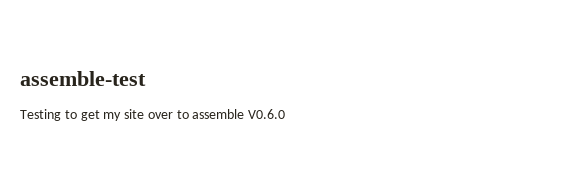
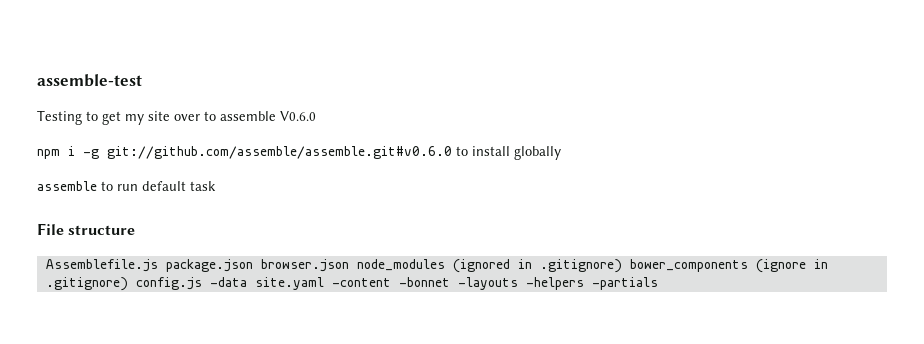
(286, 114) none -> [37,146,561,160] [37,181,216,191] [37,223,136,235] [45,259,828,273] [45,277,658,291] // npm i -g git://github.com/assemble/assemble.git#v0.6.0 to install globally // assemble to run default task // File structure // Assemblefile.js package.json browser.json node_modules (ignored in .gitignore) bower_components (ignore in .gitignore) config.js -data site.yaml -content -bonnet -layouts -helpers -partials

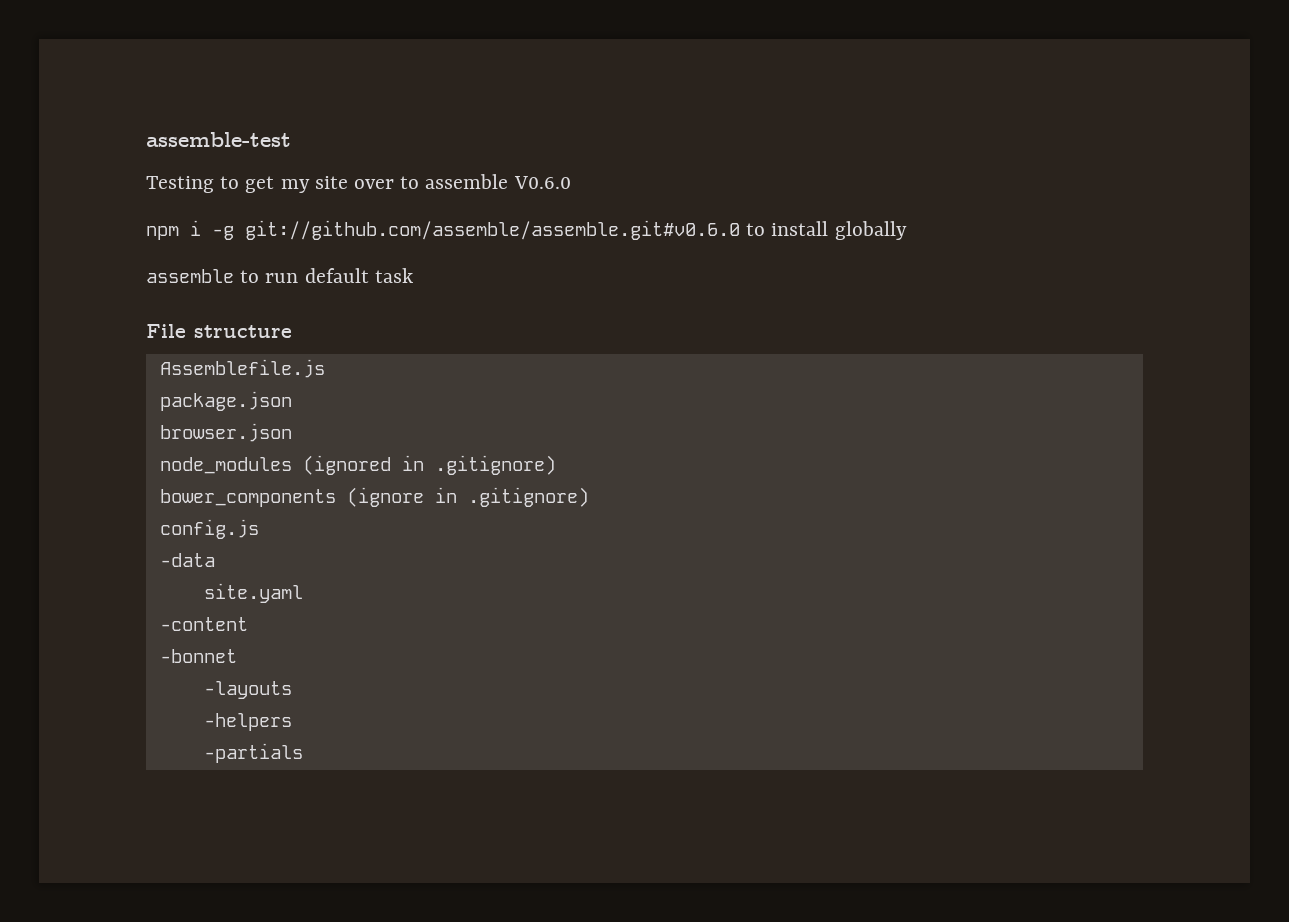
(158, 265) none -> (325, 368) //
(253, 265) none -> (292, 401) //
(349, 265) none -> (292, 432) //
(622, 266) none -> (556, 465) //
(128, 284) none -> (589, 497) //
(202, 283) none -> (259, 529) //
(247, 282) none -> (215, 560) //
(324, 283) none -> (303, 593) //
(391, 282) none -> (248, 624) //
(450, 282) none -> (237, 656) //
(518, 283) none -> (292, 690) //
(584, 283) none -> (292, 722) //

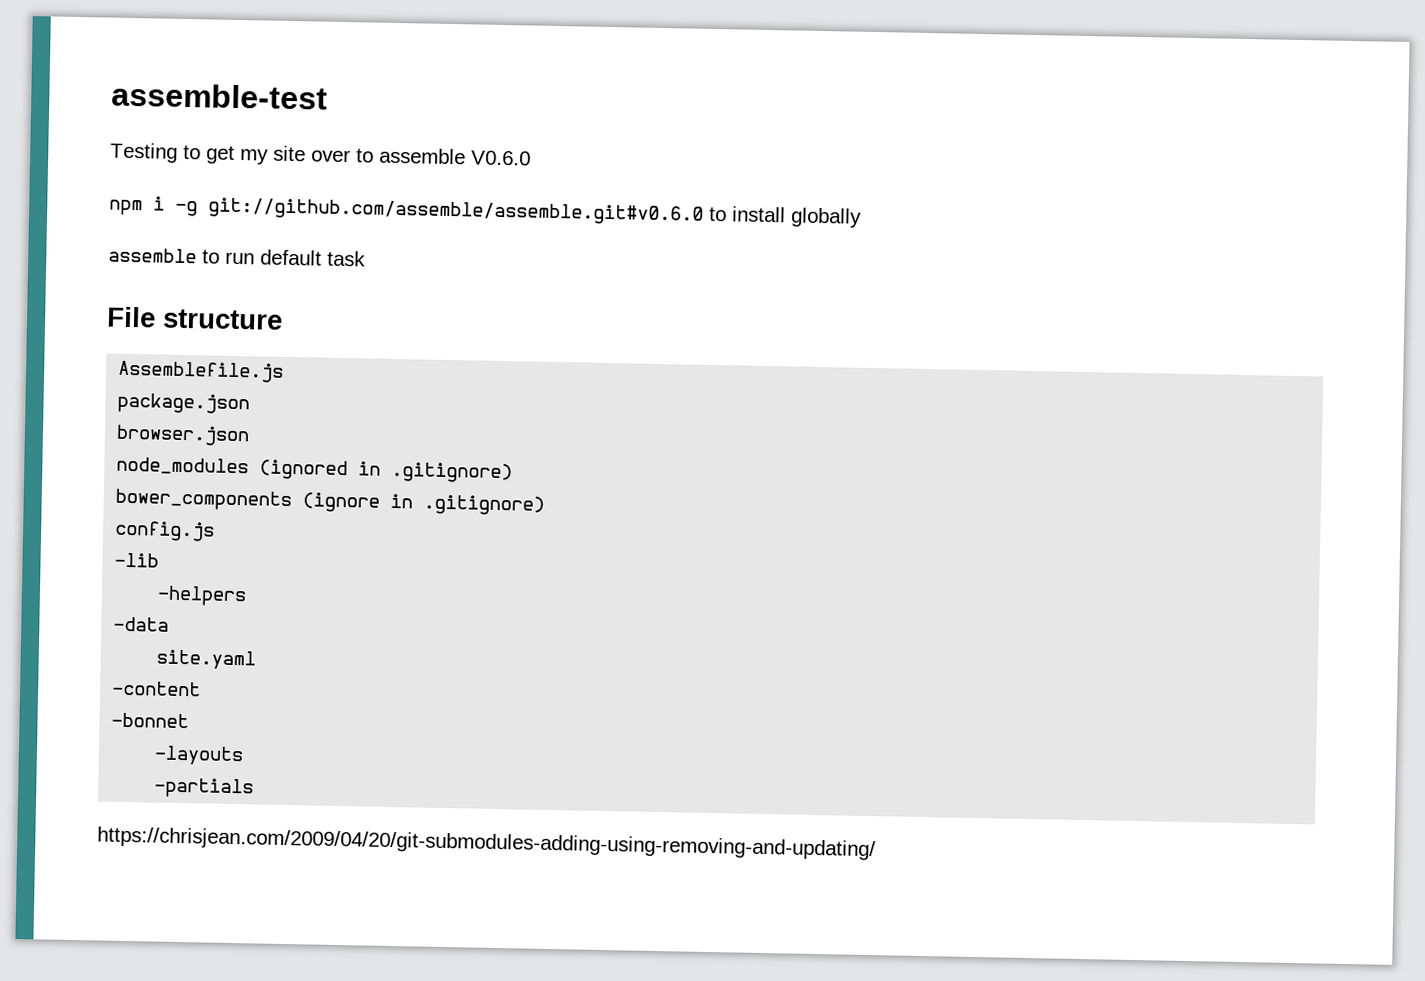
(259, 529) none -> [114,552,160,568] [157,585,248,607] // -lib // -helpers
[203,713,292,731] [203,743,303,763] -helpers // -partials -> [154,777,255,799] [97,826,876,861] -partials // https://chrisjean.com/2009/04/20/git-submodules-adding-using-removing-and-updating/

